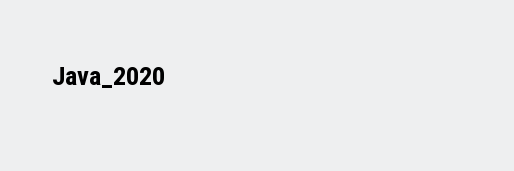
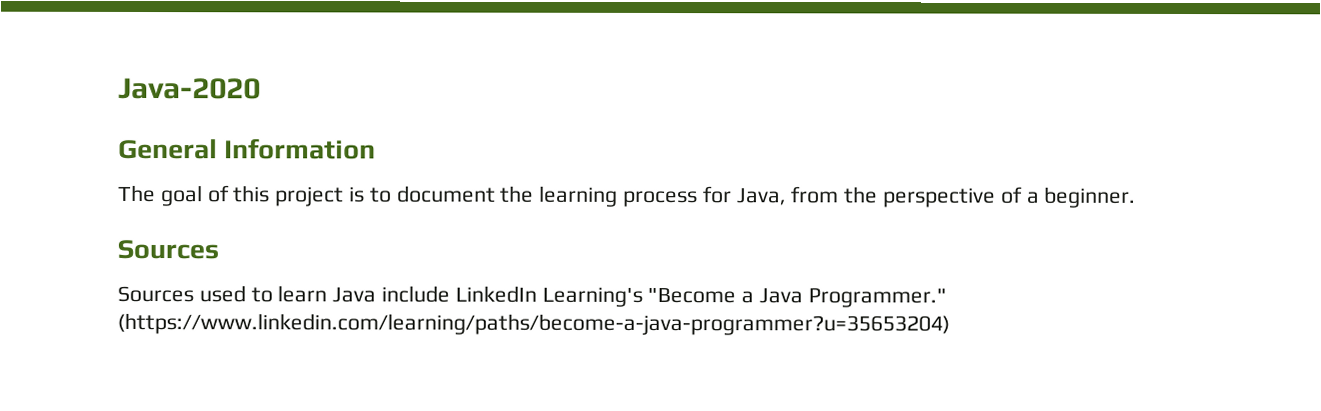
[52,67,165,88] Java_2020 -> [118,77,261,100] [118,138,377,160] [118,184,1137,208] [117,239,219,260] [117,285,947,308] [117,312,950,336] Java-2020 // General Information // The goal of this project is to document the learning process for Java, from the perspective of a beginner. // Sources // Sources used to learn Java include LinkedIn Learning's "Become a Java Programmer." (https://www.linkedin.com/learning/paths/become-a-java-programmer?u=35653204)

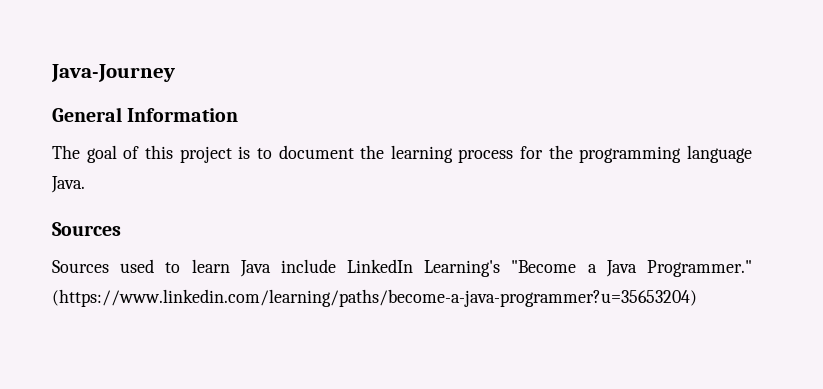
[118,77,261,100] Java-2020 -> [51,64,175,82] Java-Journey
[736,186,1137,208] Java, from the perspective of a beginner. -> [548,145,752,163] [51,176,85,193] the programming language Java.

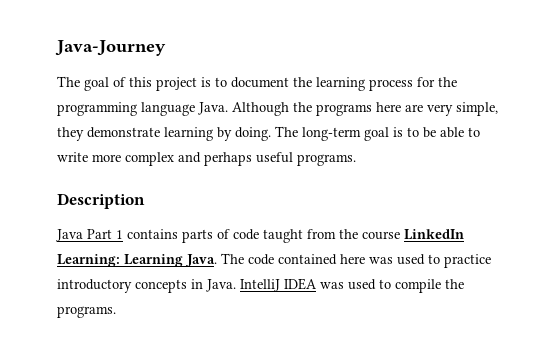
[52,107,239,122] // General Information -> (166, 48) none
[52,222,121,236] [52,259,752,277] [52,289,697,307] // Sources // Sources used to learn Java include LinkedIn Learning's "Become a Java Programmer." (https://www.linkedin.com/learning/paths/become-a-java-programmer?u=35653204) -> [232,102,498,116] [57,126,480,141] [57,152,356,166] [57,193,145,209] [56,229,464,243] [57,253,491,268] [57,278,464,293] [57,306,116,318] Although the programs here are very simple, they demonstrate learning by doing. The long-term goal is to be able to write more complex and perhaps useful programs. // Description // Java Part 1 contains parts of code taught from the course LinkedIn Learning: Learning Java. The code contained here was used to practice introductory concepts in Java. IntelliJ IDEA was used to compile the programs.

